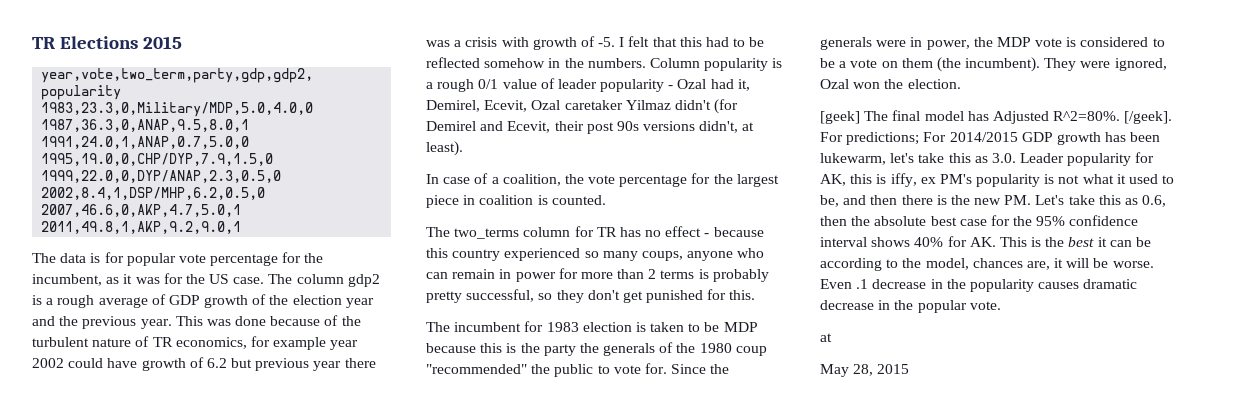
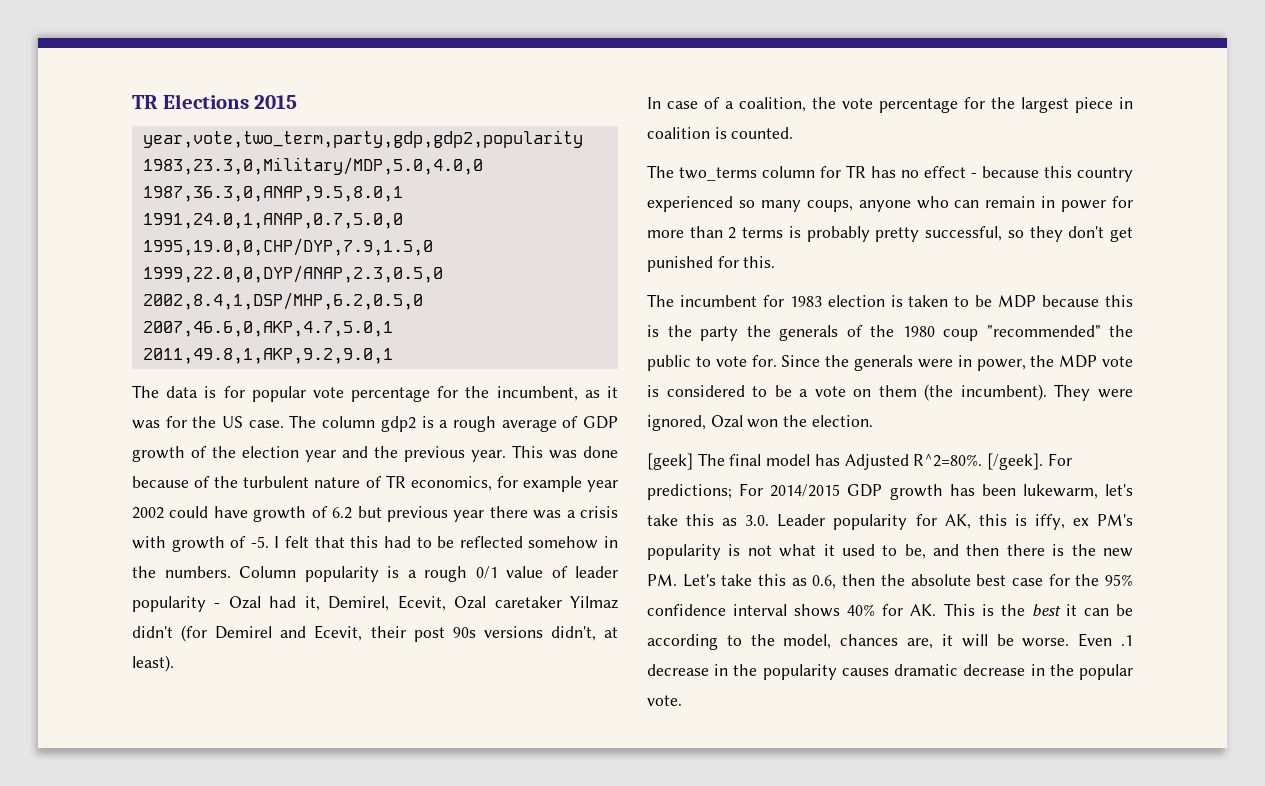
[820,333,832,342] [820,364,910,377] // at // May 28, 2015 -> (682, 700) none

